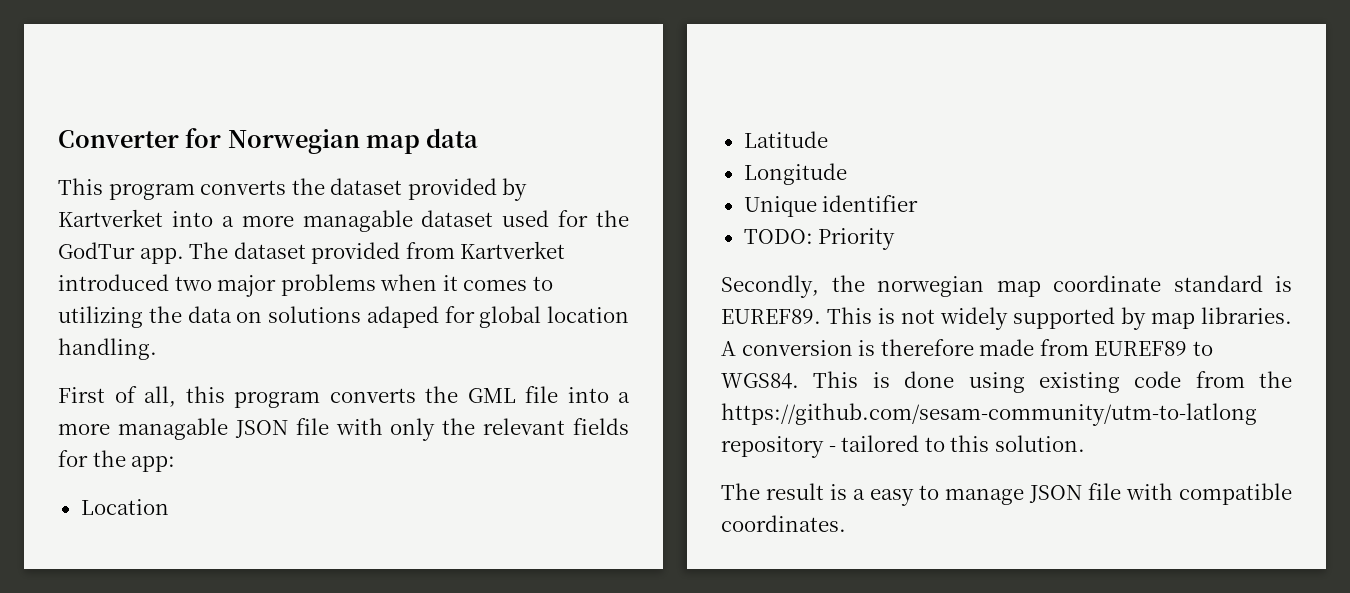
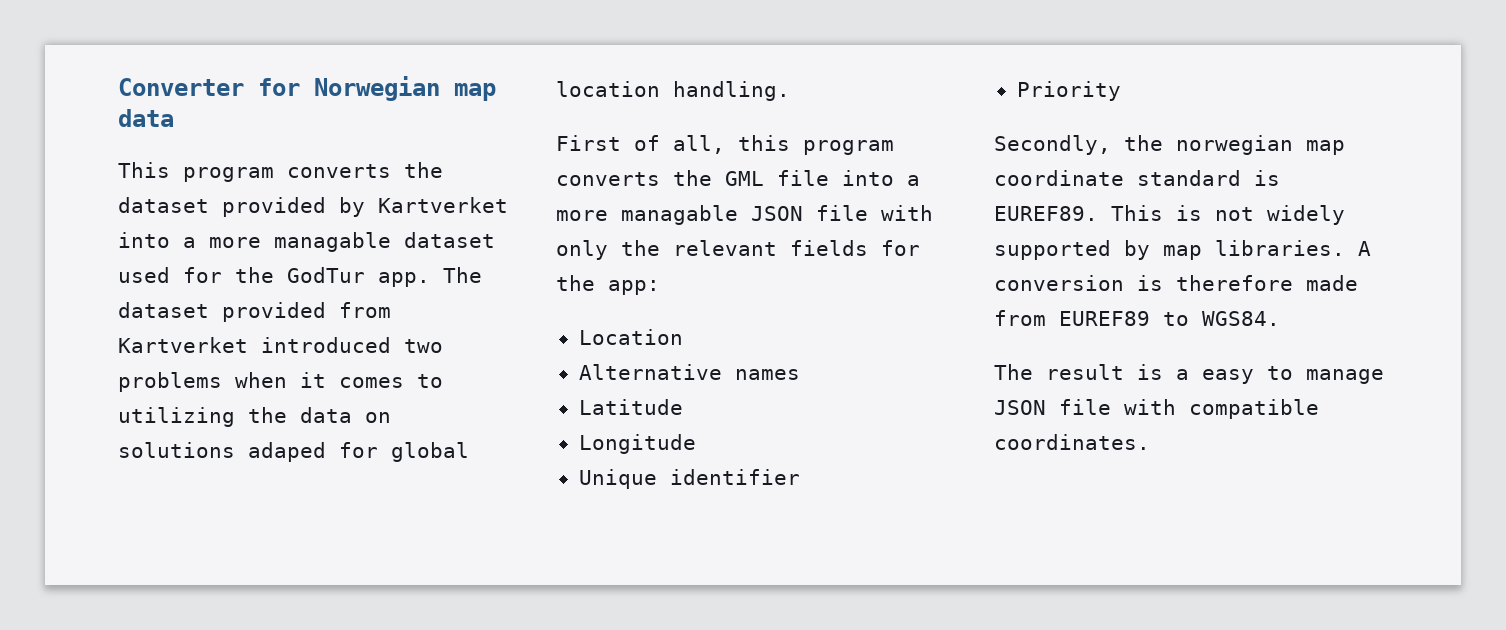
[217,275,277,297] major -> (443, 346) none
(169, 507) none -> [578,364,800,380] // Alternative names
[743,229,813,244] TODO: -> (800, 477) none
[813,371,1292,393] [721,403,1257,426] [721,435,1085,458] This is done using existing code from the https://github.com/sesam-community/utm-to-latlong repository - tailored to this solution. -> (1280, 318) none

